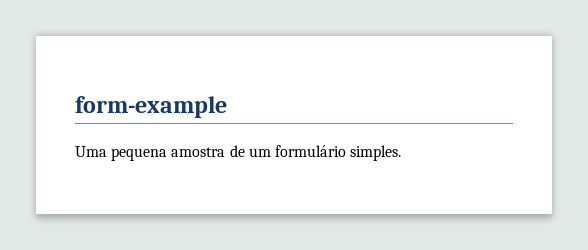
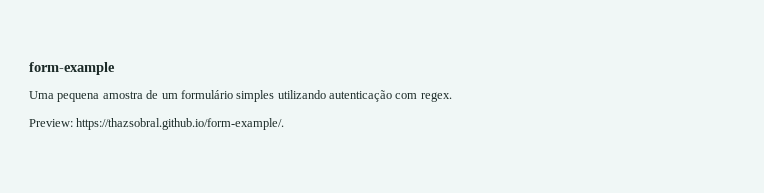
[350,145,402,161] simples. -> [236,90,452,102] [29,118,285,130] simples utilizando autenticação com regex. // Preview: https://thazsobral.github.io/form-example/.

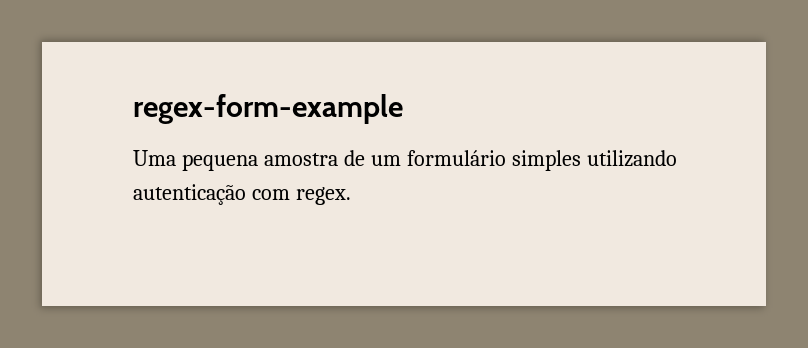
[29,62,115,75] form-example -> [133,94,403,124] regex-form-example
[29,118,285,130] // Preview: https://thazsobral.github.io/form-example/. -> (351, 196) none

